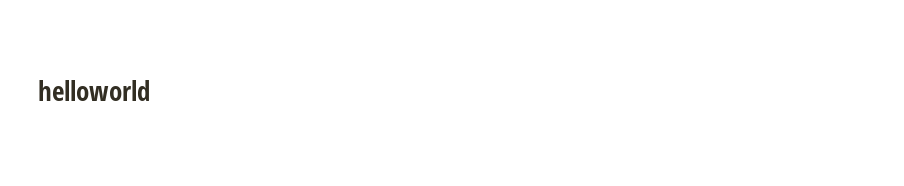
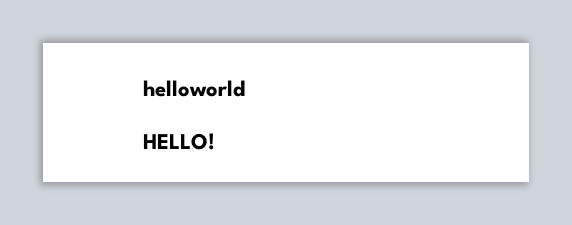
(150, 90) none -> [143,133,215,150] // HELLO!

